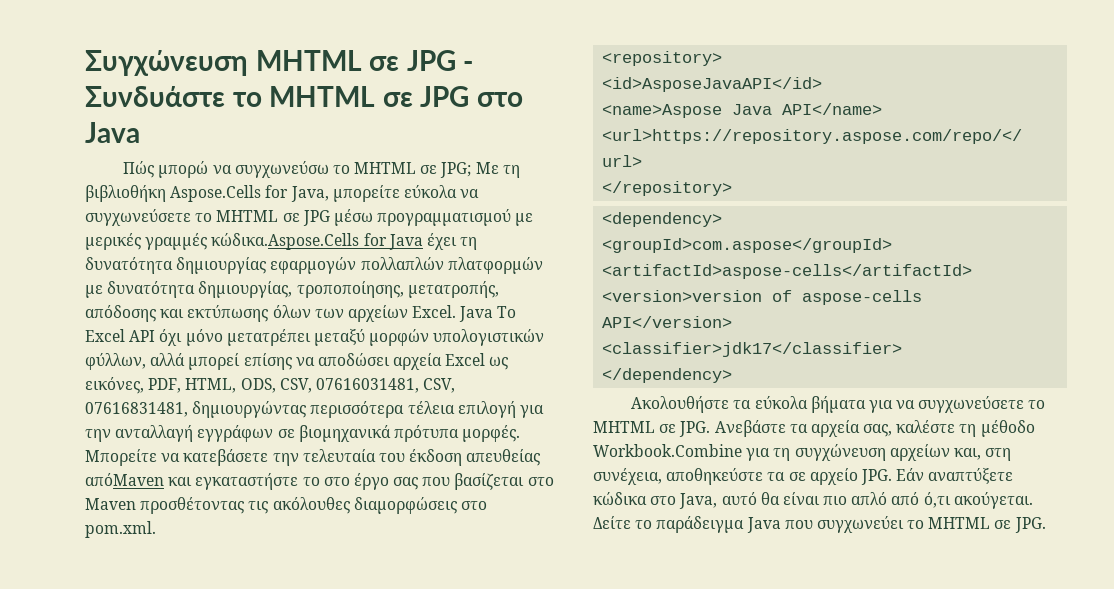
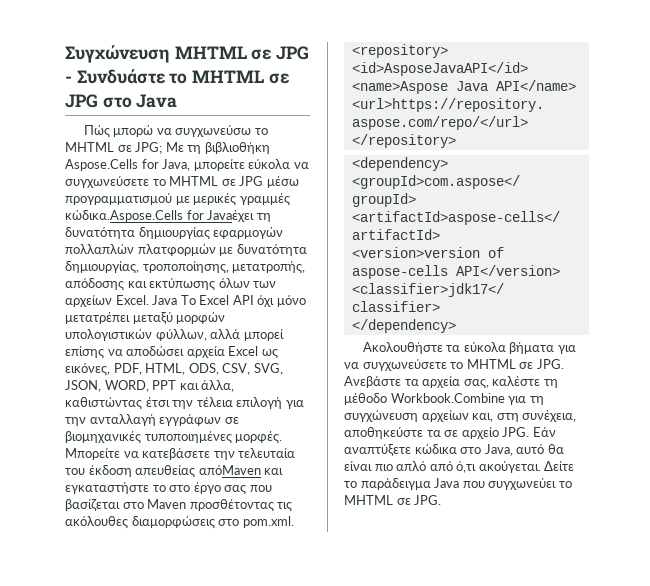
[388,233,457,250] Java έχει -> [207,210,255,222] Javaέχει
[315,378,456,393] [85,401,405,418] 07616031481, CSV, 07616831481, δημιουργώντας περισσότερα -> [253,363,283,375] [65,380,235,392] [65,397,194,410] SVG, JSON, WORD, PPT και άλλα, καθιστώντας έτσι την
[298,425,459,442] βιομηχανικά πρότυπα -> [65,431,232,444] βιομηχανικές τυποποιημένες

